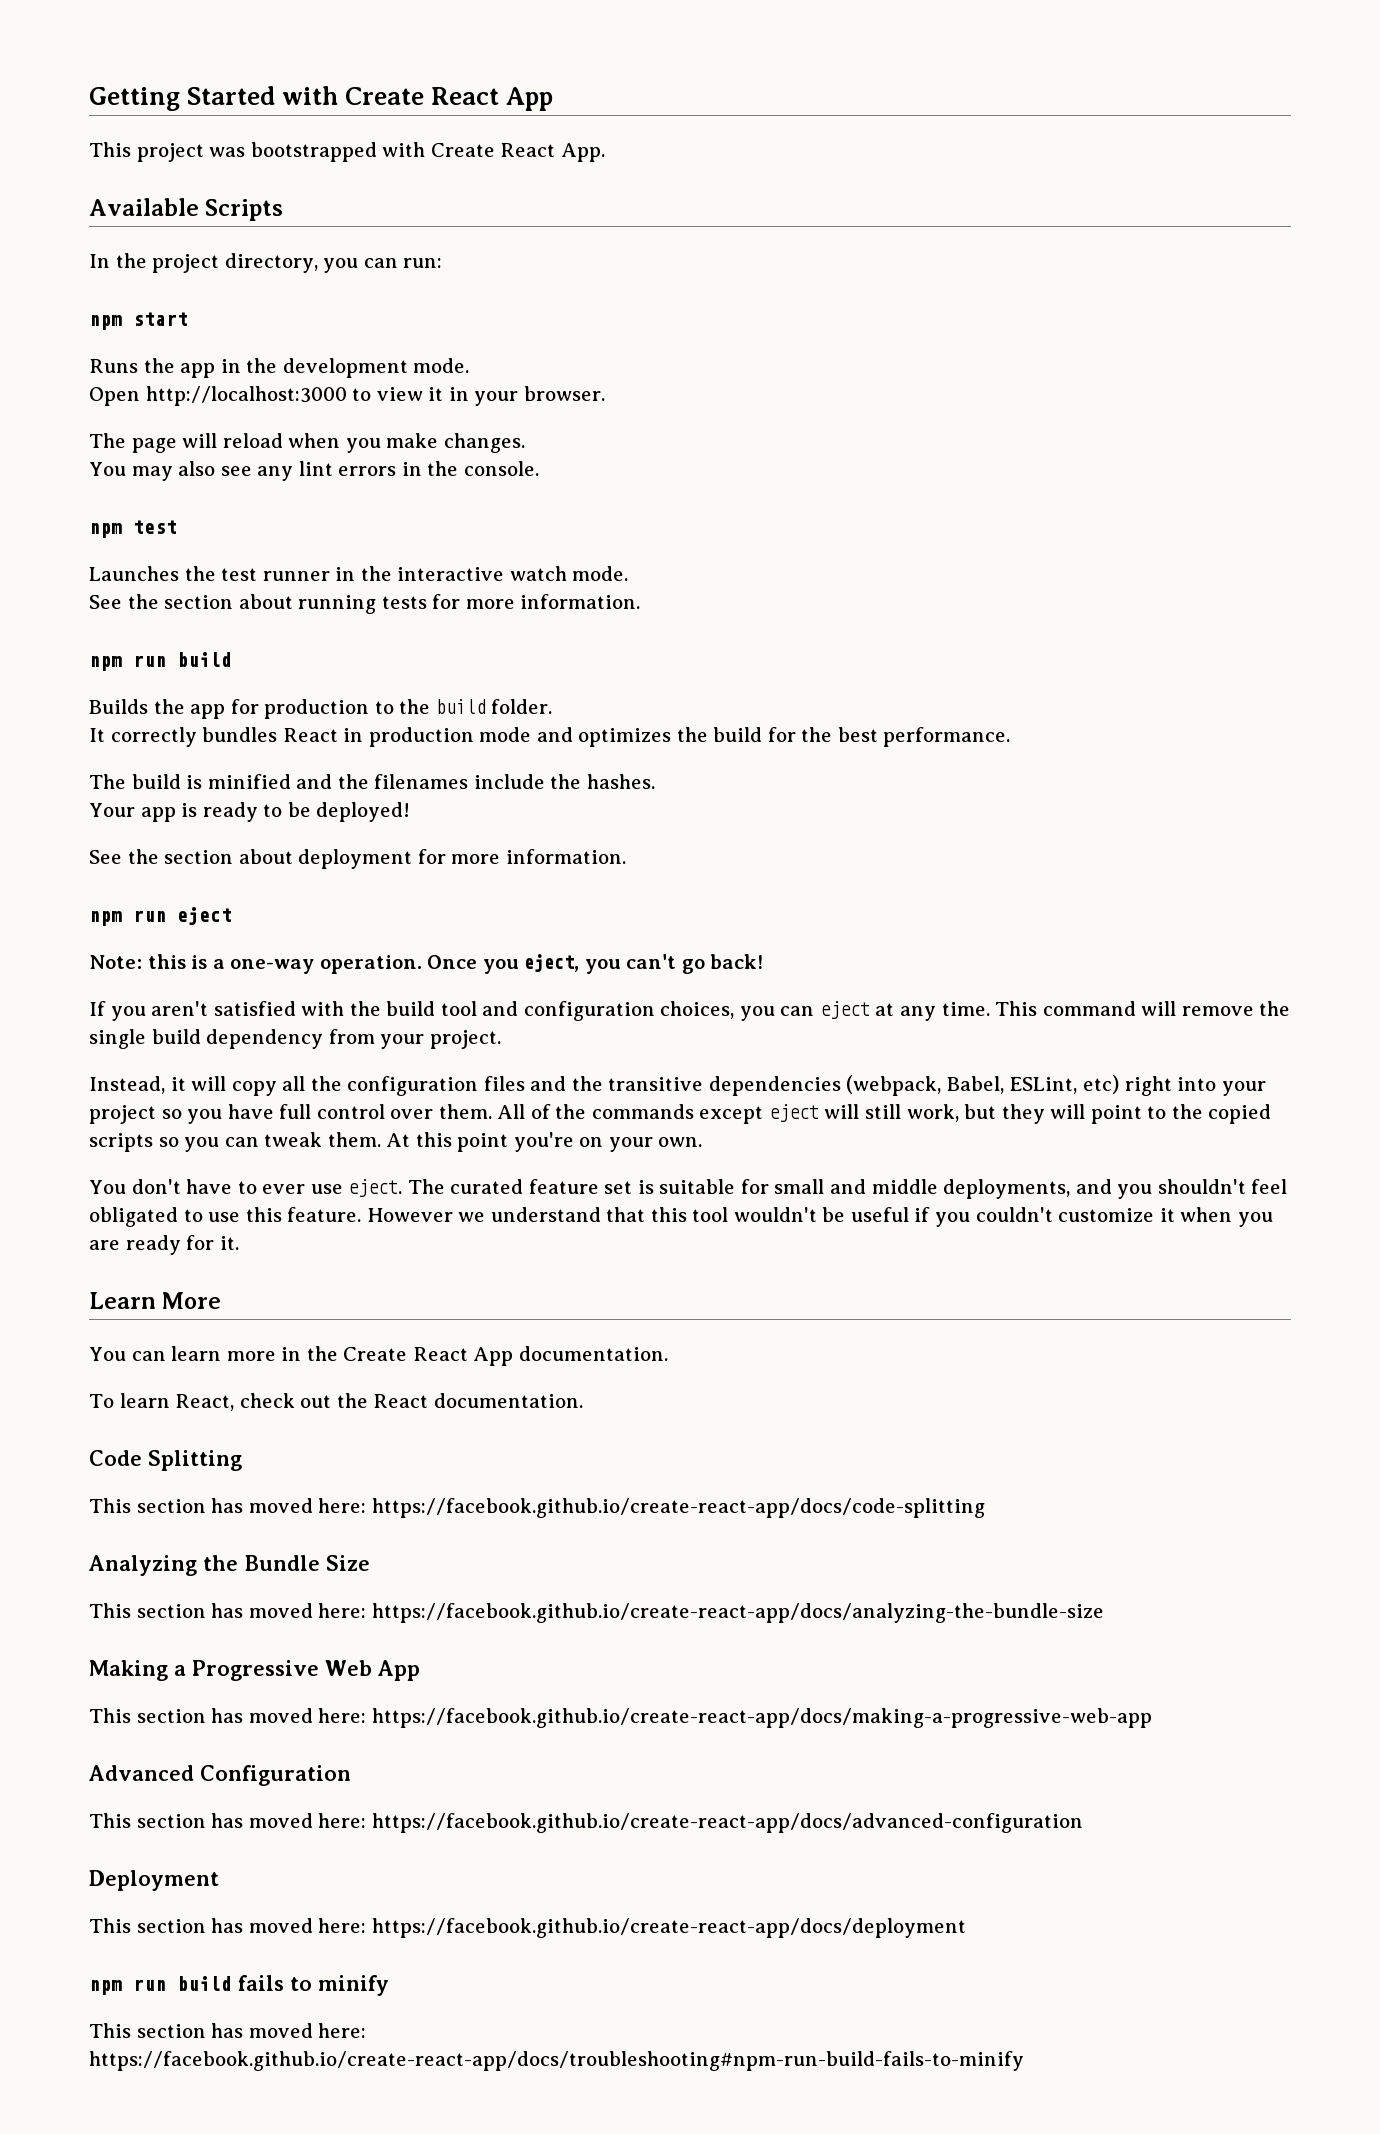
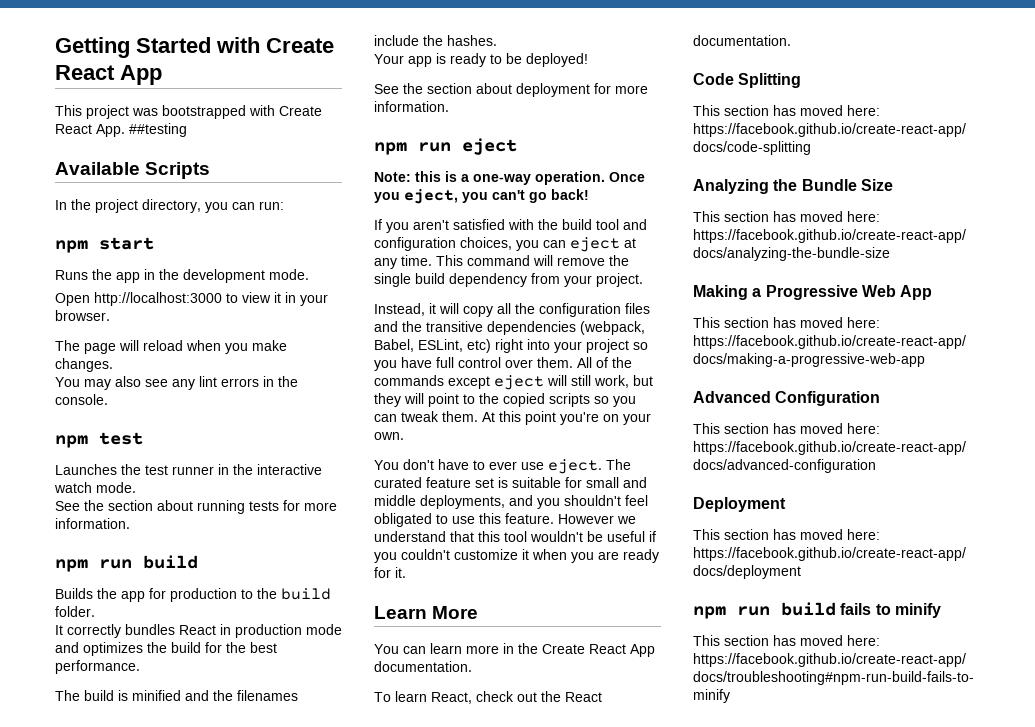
(605, 152) none -> [129,123,187,137] ##testing

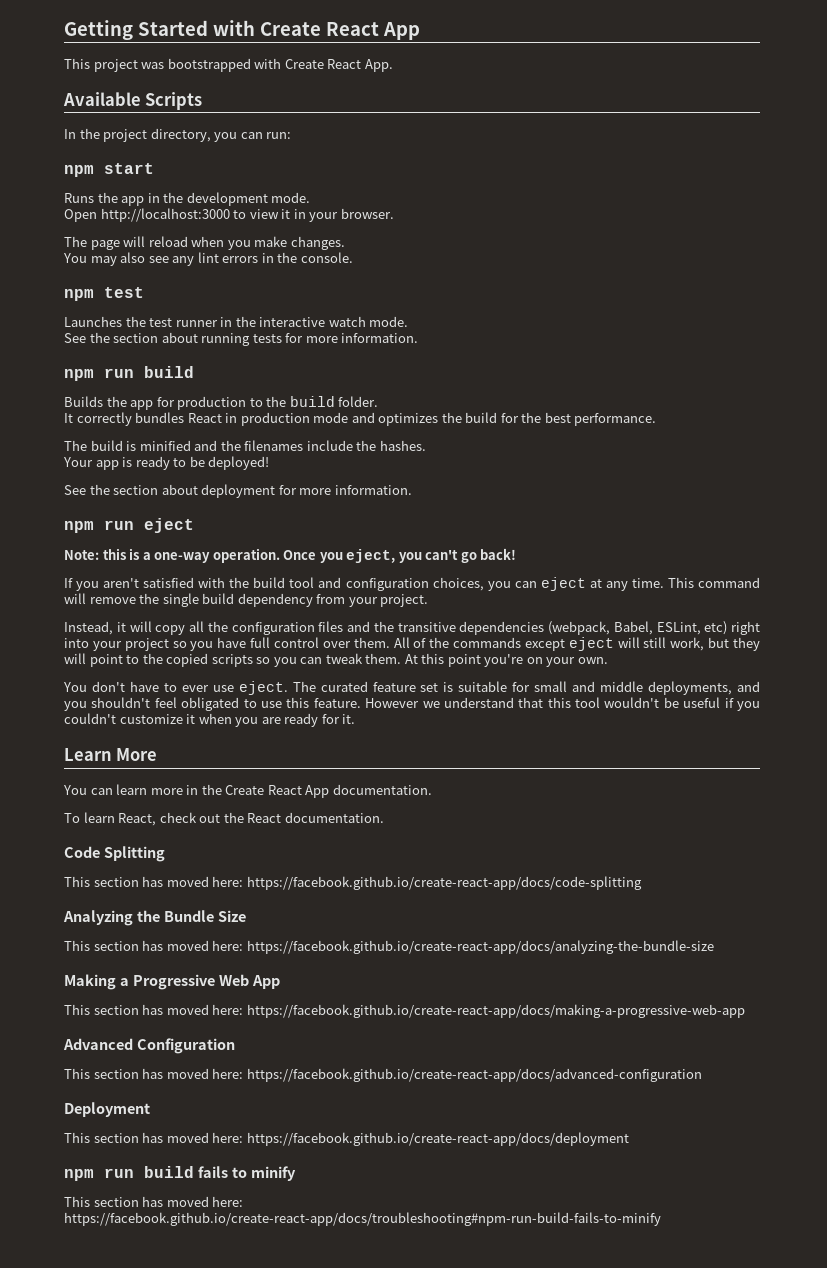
[129,123,187,137] ##testing -> (393, 65) none

